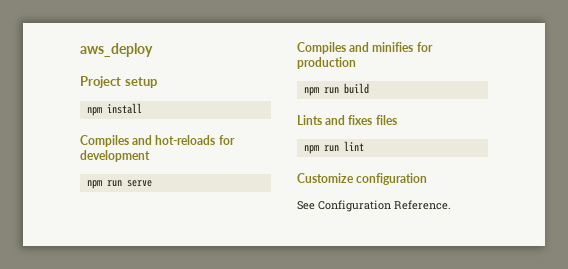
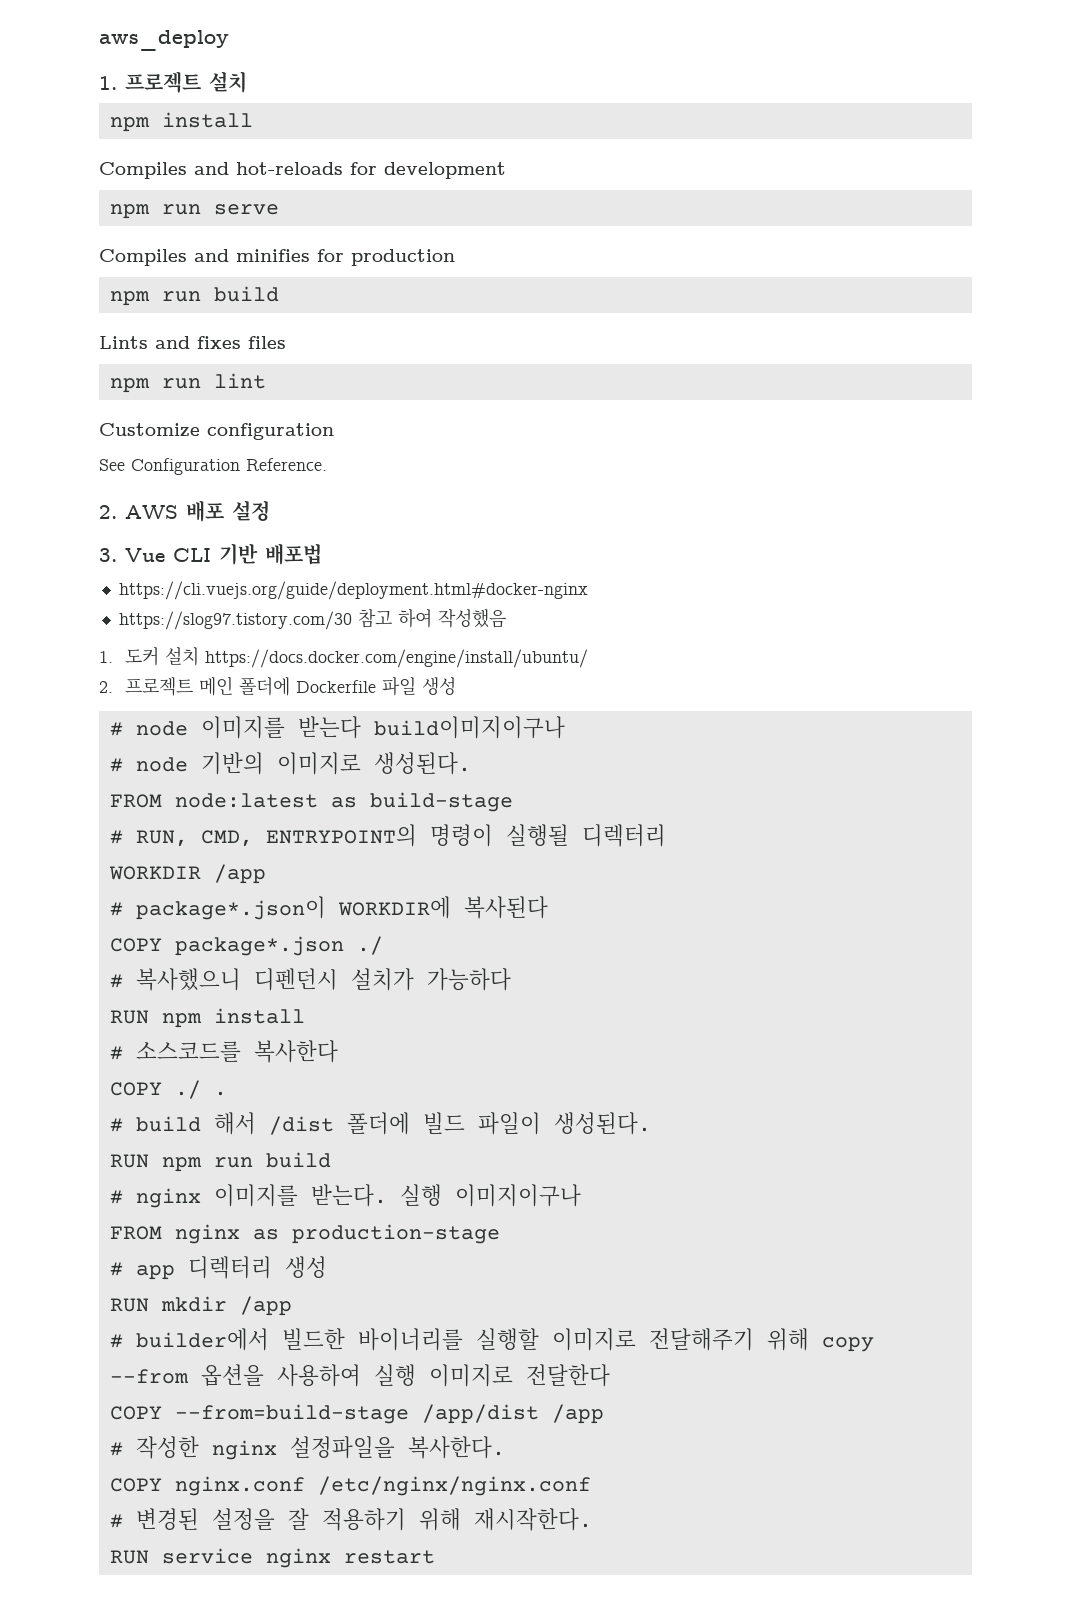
[80,76,157,88] Project setup -> [99,71,247,93] 1. 프로젝트 설치
(451, 205) none -> [99,500,270,522] [99,543,322,565] [118,581,588,600] [118,608,506,630] [99,647,589,668] [99,676,457,696] [109,716,565,739] [109,752,471,775] [109,792,513,812] [109,824,666,847] [108,864,266,884] [109,896,548,920] [109,936,383,956] [109,968,511,991] [109,1008,305,1028] [109,1040,338,1063] [109,1080,227,1099] [109,1112,651,1135] [109,1152,331,1172] [109,1184,581,1208] [109,1224,500,1244] [109,1256,327,1280] [109,1296,292,1316] [109,1328,874,1352] [109,1364,610,1387] [109,1404,604,1424] [109,1436,505,1460] [109,1476,591,1496] [109,1508,592,1531] [109,1548,435,1568] // 2. AWS 배포 설정 // 3. Vue CLI 기반 배포법 // https://cli.vuejs.org/guide/deployment.html#docker-nginx // https://slog97.tistory.com/30 참고 하여 작성했음 // 1. 도커 설치 https://docs.docker.com/engine/install/ubuntu/ // 2. 프로젝트 메인 폴더에 Dockerfile 파일 생성 // # node 이미지를 받는다 build이미지이구나 // # node 기반의 이미지로 생성된다. // FROM node:latest as build-stage // # RUN, CMD, ENTRYPOINT의 명령이 실행될 디렉터리 // WORKDIR /app // # package*.json이 WORKDIR에 복사된다 // COPY package*.json ./ // # 복사했으니 디펜던시 설치가 가능하다 // RUN npm install // # 소스코드를 복사한다 // COPY ./ . // # build 해서 /dist 폴더에 빌드 파일이 생성된다. // RUN npm run build // # nginx 이미지를 받는다. 실행 이미지이구나 // FROM nginx as production-stage // # app 디렉터리 생성 // RUN mkdir /app // # builder에서 빌드한 바이너리를 실행할 이미지로 전달해주기 위해 copy --from 옵션을 사용하여 실행 이미지로 전달한다 // COPY --from=build-stage /app/dist /app // # 작성한 nginx 설정파일을 복사한다. // COPY nginx.conf /etc/nginx/nginx.conf // # 변경된 설정을 잘 적용하기 위해 재시작한다. // RUN service nginx restart

